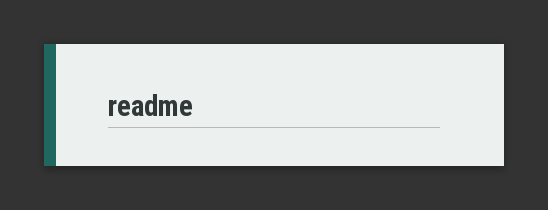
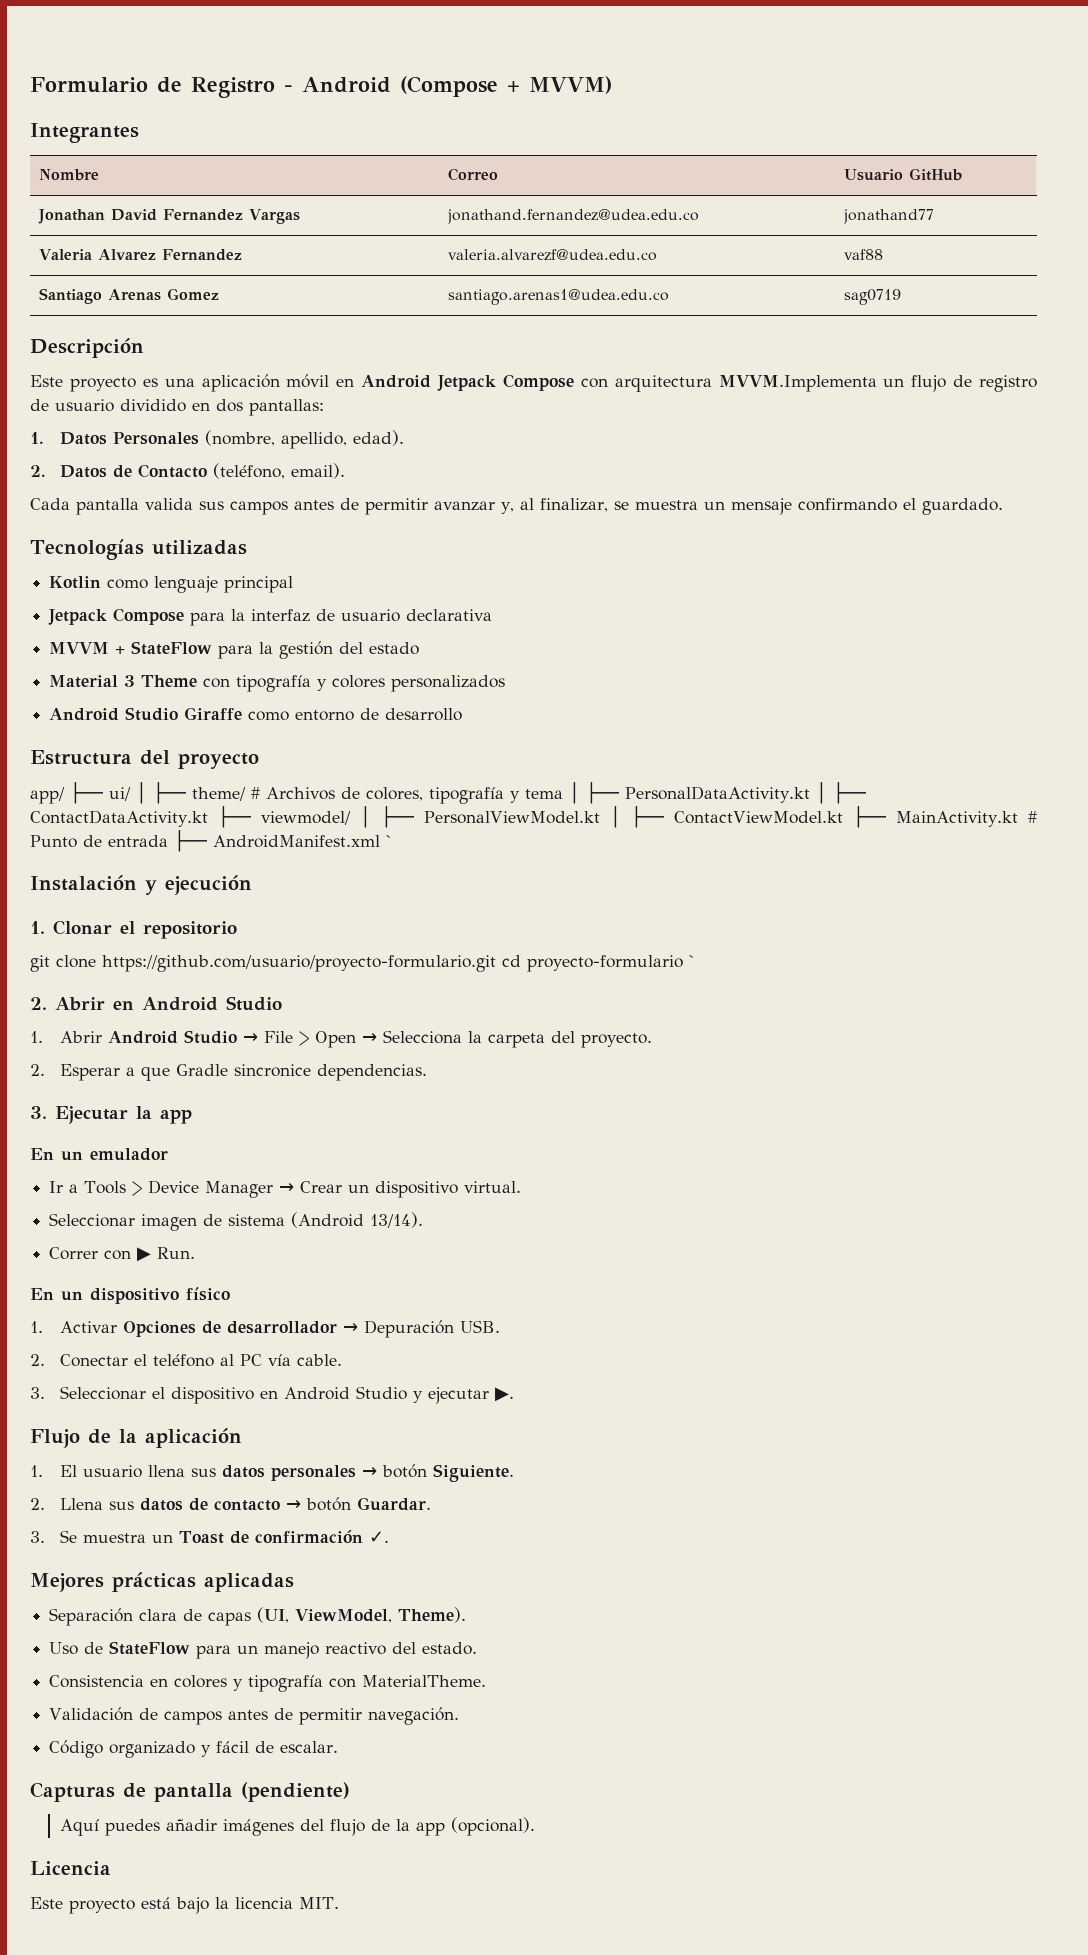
[108,94,193,116] readme -> [30,76,612,98] [30,123,139,143] [39,169,100,181] [448,168,499,181] [844,168,963,181] [38,209,301,224] [447,209,700,224] [843,209,935,224] [39,249,243,261] [448,249,658,261] [844,249,884,260] [39,288,220,304] [448,289,670,305] [844,289,902,305] [30,338,144,358] [30,374,1037,392] [30,399,324,416] [30,430,404,449] [30,463,345,479] [30,498,1003,515] [30,539,247,560] [49,576,294,593] [48,608,493,626] [49,641,420,659] [49,675,506,692] [49,707,463,721] [30,750,259,769] [30,782,867,804] [30,806,1038,828] [30,830,392,852] [30,875,252,895] [30,920,237,939] [30,955,695,972] [30,996,282,1011] [30,1030,652,1048] [30,1064,427,1081] [30,1106,192,1124] [30,1148,168,1161] [49,1180,522,1198] [49,1212,424,1231] [49,1247,196,1262] [30,1287,230,1304] [30,1320,500,1338] [30,1354,342,1367] [30,1386,514,1404] [30,1428,242,1448] [30,1464,514,1482] [30,1497,431,1511] [30,1530,389,1544] [30,1572,294,1592] [49,1607,467,1626] [49,1641,478,1659] [49,1675,487,1692] [49,1707,460,1725] [49,1740,339,1758] [30,1782,350,1802] [59,1817,535,1836] [30,1861,111,1875] [30,1897,339,1914] Formulario de Registro - Android (Compose + MVVM) // Integrantes // Nombre | Correo | Usuario GitHub // Jonathan David Fernandez Vargas | jonathand.fernandez@udea.edu.co | jonathand77 // Valeria Alvarez Fernandez | valeria.alvarezf@udea.edu.co | vaf88 // Santiago Arenas Gomez | santiago.arenas1@udea.edu.co | sag0719 // Descripción // Este proyecto es una aplicación móvil en Android Jetpack Compose con arquitectura MVVM.Implementa un flujo de registro de usuario dividido en dos pantallas: // 1. Datos Personales (nombre, apellido, edad). // 2. Datos de Contacto (teléfono, email). // Cada pantalla valida sus campos antes de permitir avanzar y, al finalizar, se muestra un mensaje confirmando el guardado. // Tecnologías utilizadas // Kotlin como lenguaje principal // Jetpack Compose para la interfaz de usuario declarativa // MVVM + StateFlow para la gestión del estado // Material 3 Theme con tipografía y colores personalizados // Android Studio Giraffe como entorno de desarrollo // Estructura del proyecto // app/ ├── ui/ │ ├── theme/ # Archivos de colores, tipografía y tema │ ├── PersonalDataActivity.kt │ ├── ContactDataActivity.kt ├── viewmodel/ │ ├── PersonalViewModel.kt │ ├── ContactViewModel.kt ├── MainActivity.kt # Punto de entrada ├── AndroidManifest.xml ` // Instalación y ejecución // 1. Clonar el repositorio // git clone https://github.com/usuario/proyecto-formulario.git cd proyecto-formulario ` // 2. Abrir en Android Studio // 1. Abrir Android Studio → File > Open → Selecciona la carpeta del proyecto. // 2. Esperar a que Gradle sincronice dependencias. // 3. Ejecutar la app // En un emulador // Ir a Tools > Device Manager → Crear un dispositivo virtual. // Seleccionar imagen de sistema (Android 13/14). // Correr con ▶ Run. // En un dispositivo físico // 1. Activar Opciones de desarrollador → Depuración USB. // 2. Conectar el teléfono al PC vía cable. // 3. Seleccionar el dispositivo en Android Studio y ejecutar ▶. // Flujo de la aplicación // 1. El usuario llena sus datos personales → botón Siguiente. // 2. Llena sus datos de contacto → botón Guardar. // 3. Se muestra un Toast de confirmación ✓. // Mejores prácticas aplicadas // Separación clara de capas (UI, ViewModel, Theme). // Uso de StateFlow para un manejo reactivo del estado. // Consistencia en colores y tipografía con MaterialTheme. // Validación de campos antes de permitir navegación. // Código organizado y fácil de escalar. // Capturas de pantalla (pendiente) // Aquí puedes añadir imágenes del flujo de la app (opcional). // Licencia // Este proyecto está bajo la licencia MIT.

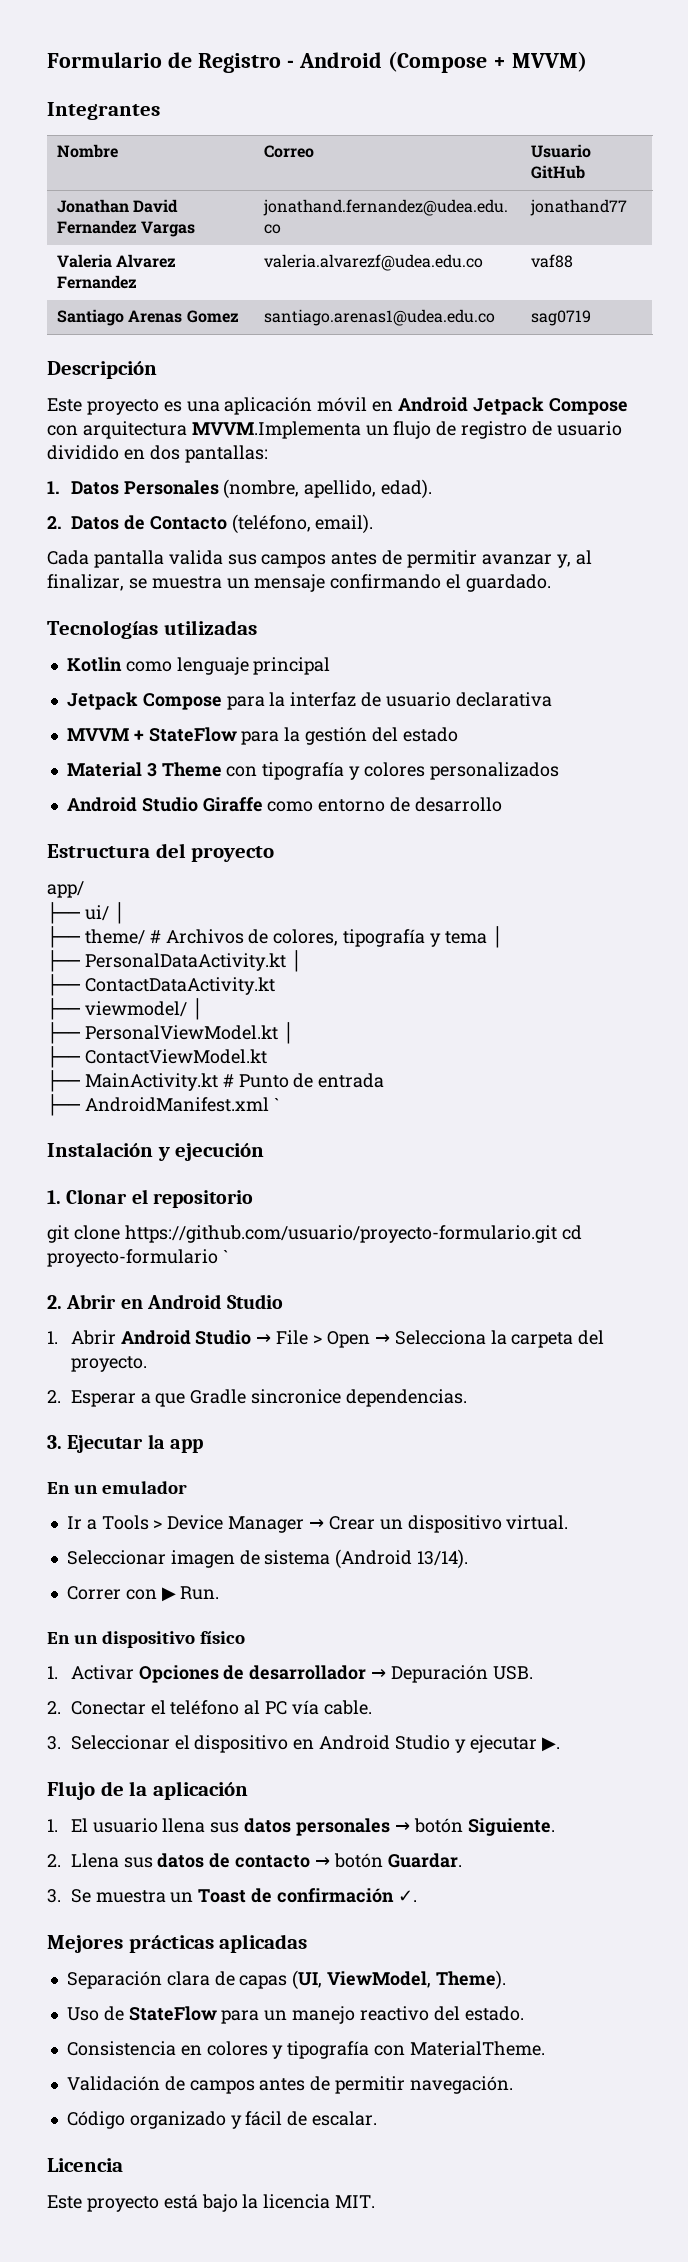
(65, 795) none -> (84, 889) //
(147, 793) none -> (125, 913) //
(580, 793) none -> (503, 937) //
(827, 793) none -> (302, 961) //
(208, 818) none -> (275, 986) //
(372, 817) none -> (203, 1009) //
(622, 817) none -> (294, 1033) //
(844, 817) none -> (267, 1056) //
(168, 841) none -> (385, 1080) //
[30,1782,350,1802] [59,1817,535,1836] // Capturas de pantalla (pendiente) // Aquí puedes añadir imágenes del flujo de la app (opcional). -> (378, 2118) none

